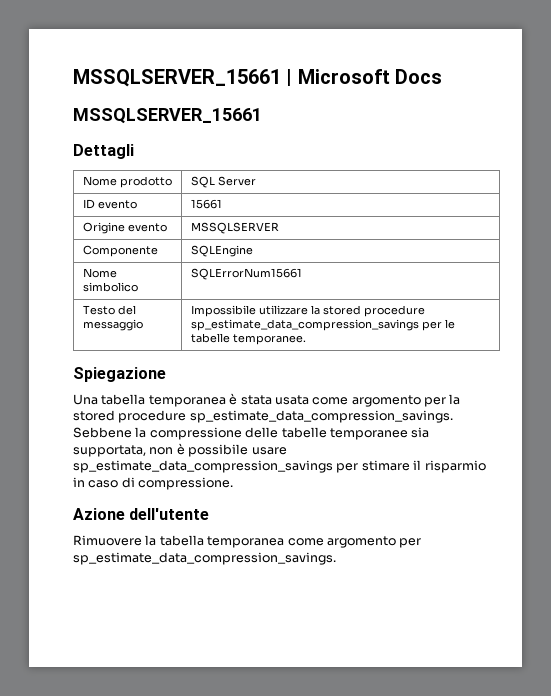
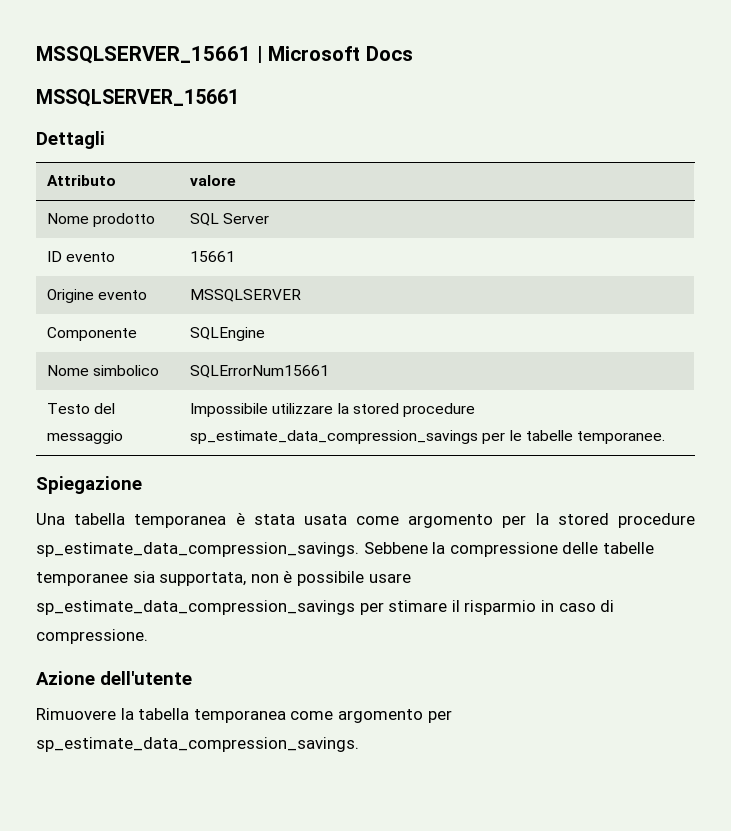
(134, 151) none -> [47,175,117,186] [190,175,237,186] // Attributo | valore

